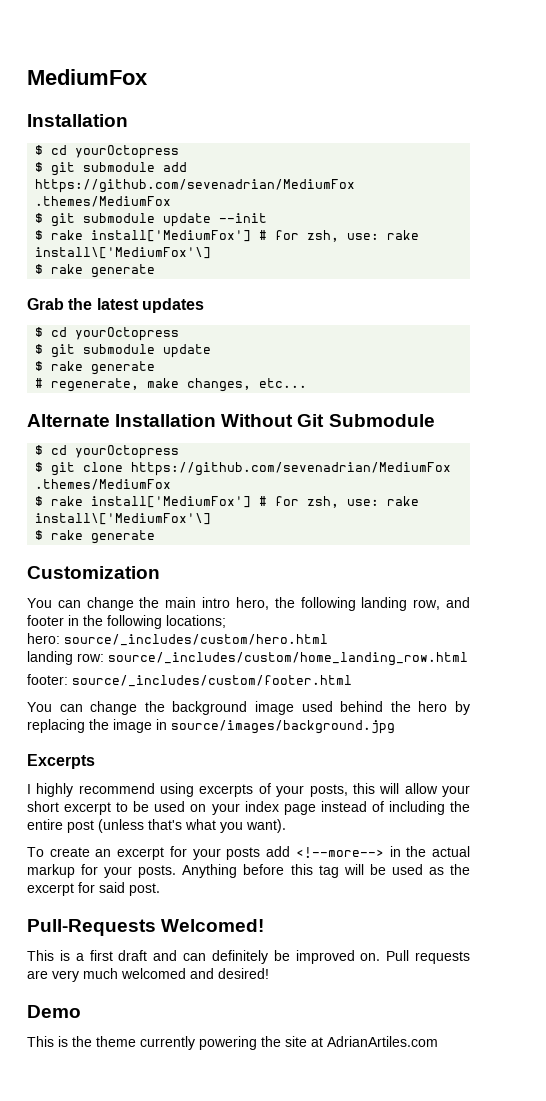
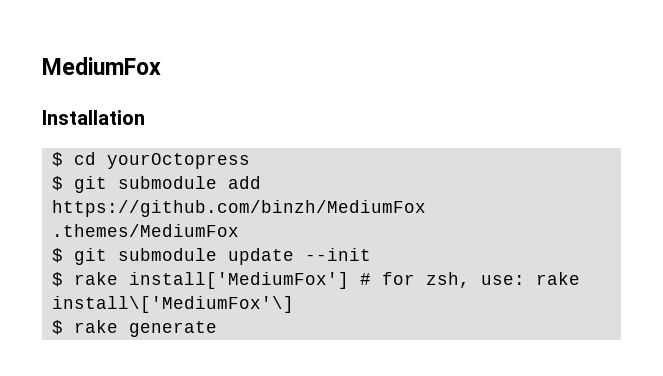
[35,179,356,193] https://github.com/sevenadrian/MediumFox -> [51,200,426,217] https://github.com/binzh/MediumFox
[27,298,204,313] [35,327,180,341] [35,344,212,358] [35,361,156,375] [35,378,308,392] [27,414,435,427] [35,445,180,459] [35,462,452,476] [35,479,172,490] [35,496,420,508] [35,513,212,525] [35,530,156,544] [27,566,160,579] [27,597,470,611] [27,615,226,629] [27,633,328,646] [27,651,468,666] [27,674,352,687] [27,701,471,715] [27,719,395,734] [27,754,95,769] [27,783,471,797] [27,801,470,815] [27,819,286,833] [27,846,471,860] [27,864,470,878] [27,882,160,896] [27,919,265,936] [27,950,470,964] [27,968,269,982] [27,1005,81,1018] [27,1036,438,1050] // Grab the latest updates // $ cd yourOctopress // $ git submodule update // $ rake generate // # regenerate, make changes, etc... // Alternate Installation Without Git Submodule // $ cd yourOctopress // $ git clone https://github.com/sevenadrian/MediumFox .themes/MediumFox // $ rake install['MediumFox'] # for zsh, use: rake install\['MediumFox'\] // $ rake generate // Customization // You can change the main intro hero, the following landing row, and footer in the following locations; // hero: source/_includes/custom/hero.html // landing row: source/_includes/custom/home_landing_row.html // footer: source/_includes/custom/footer.html // You can change the background image used behind the hero by replacing the image in source/images/background.jpg // Excerpts // I highly recommend using excerpts of your posts, this will allow your short excerpt to be used on your index page instead of including the entire post (unless that's what you want). // To create an excerpt for your posts add <!--more--> in the actual markup for your posts. Anything before this tag will be used as the excerpt for said post. // Pull-Requests Welcomed! // This is a first draft and can definitely be improved on. Pull requests are very much welcomed and desired! // Demo // This is the theme currently powering the site at AdrianArtiles.com -> (217, 329) none

